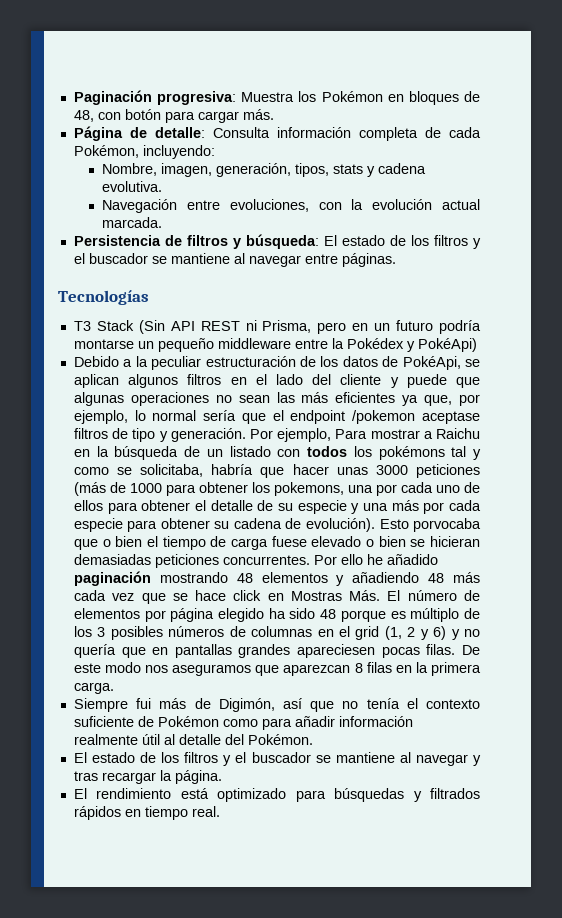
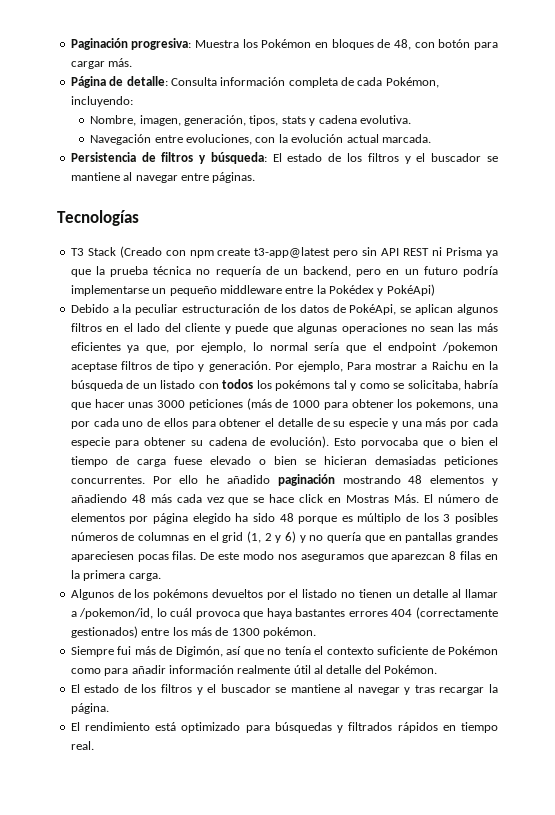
[138,320,312,334] (Sin API REST ni Prisma, -> [119,246,498,258] [70,266,352,277] (Creado con npm create t3-app@latest pero sin API REST ni Prisma ya que la prueba técnica no requería de un backend,
[73,339,134,349] montarse -> [70,285,149,296] implementarse
(114, 688) none -> [70,589,499,600] [70,607,498,619] [70,626,316,638] // Algunos de los pokémons devueltos por el listado no tienen un detalle al llamar a /pokemon/id, lo cuál provoca que haya bastantes errores 404 (correctamente gestionados) entre los más de 1300 pokémon.

